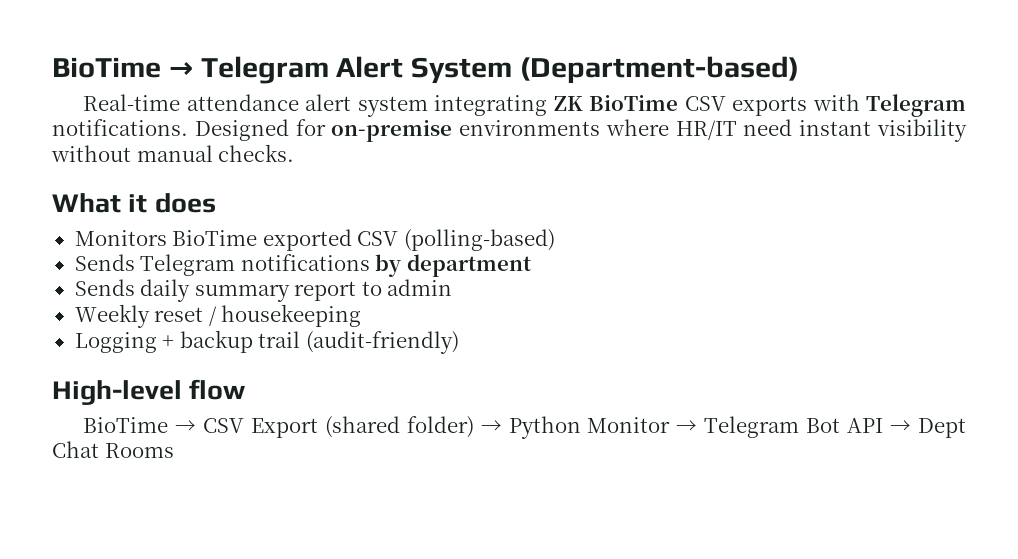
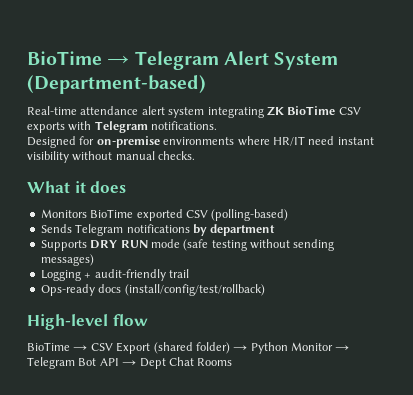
(188, 127) none -> (218, 125) //
[74,279,453,302] [74,304,362,328] Sends daily summary report to admin // Weekly reset / housekeeping -> [40,239,335,251] [40,254,94,266] Supports DRY RUN mode (safe testing without sending messages)
[179,330,253,353] backup -> [94,269,166,281] audit-friendly
[305,331,459,354] (audit-friendly) -> [40,284,265,296] // Ops-ready docs (install/config/test/rollback)

